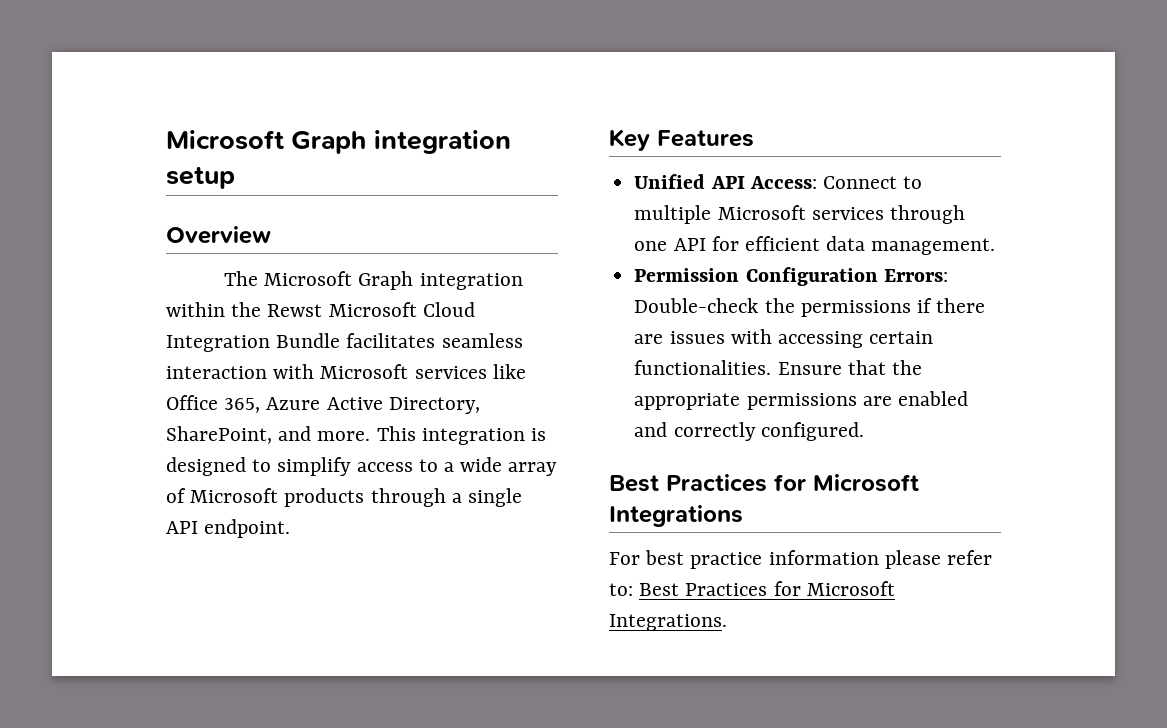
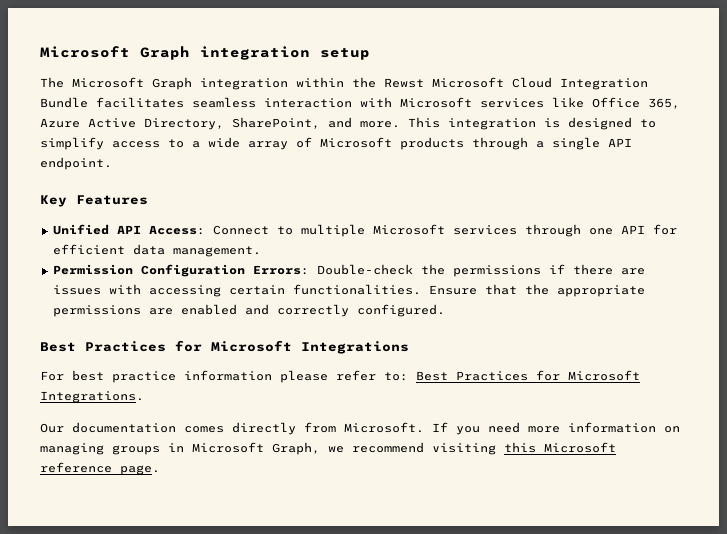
[166,226,271,244] // Overview -> (370, 54) none
(727, 622) none -> [40,422,680,435] [40,442,616,455] [40,462,160,475] // Our documentation comes directly from Microsoft. If you need more information on managing groups in Microsoft Graph, we recommend visiting this Microsoft reference page.

